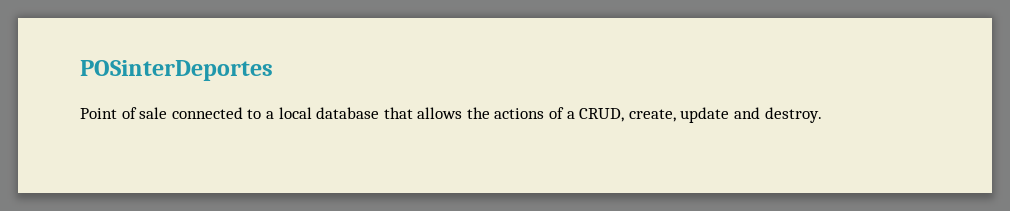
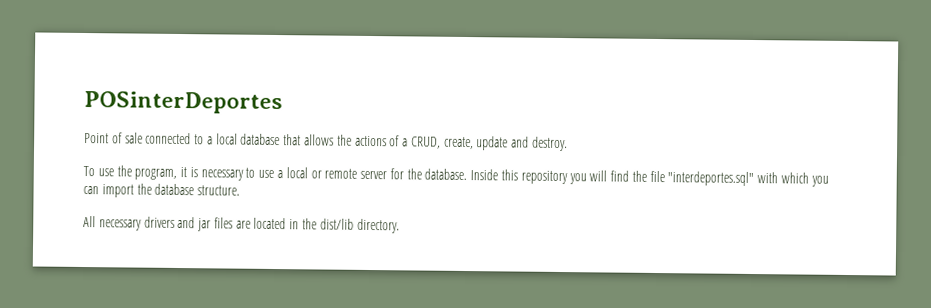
(822, 115) none -> [83,165,829,187] [83,183,241,198] [83,216,400,234] // To use the program, it is necessary to use a local or remote server for the database. Inside this repository you will find the file "interdeportes.sql" with which you can import the database structure. // All necessary drivers and jar files are located in the dist/lib directory.

